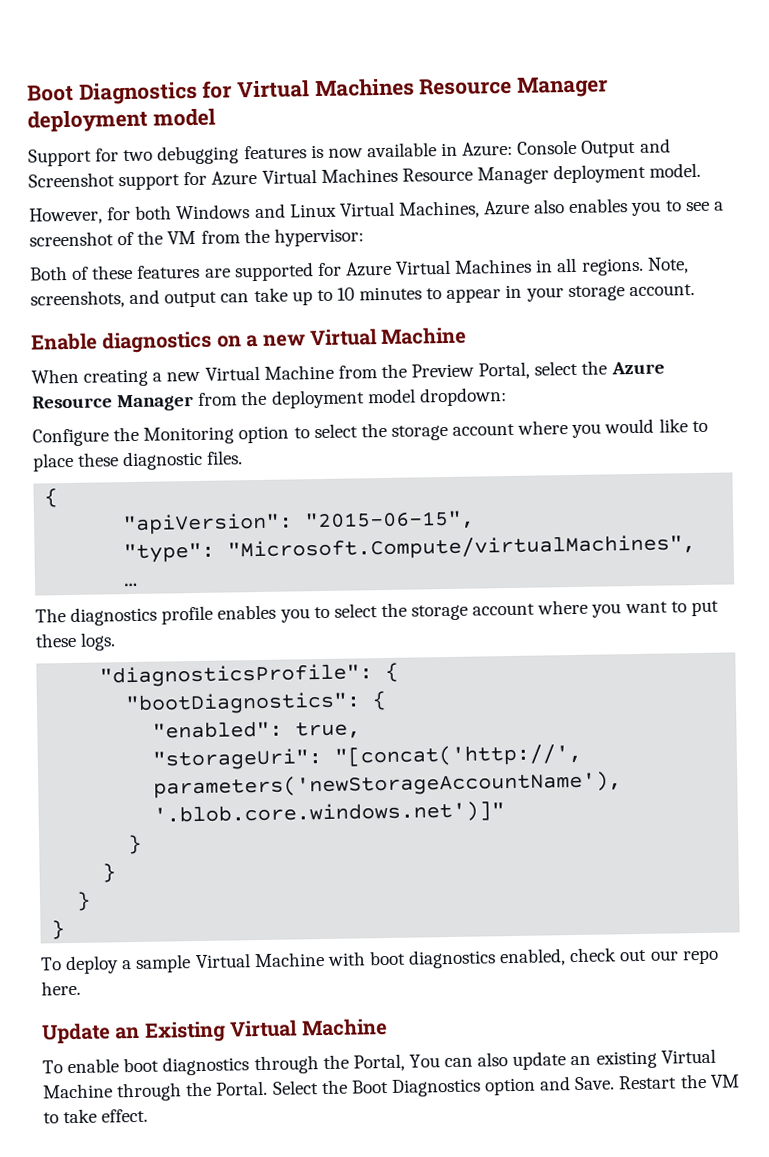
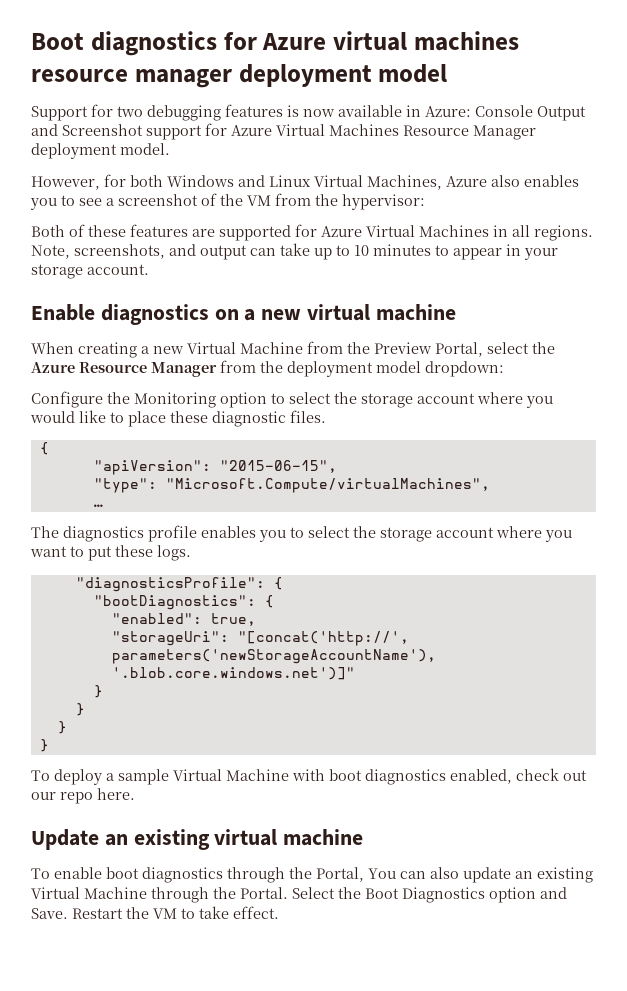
[27,76,609,105] Boot Diagnostics for Virtual Machines Resource Manager -> [31,31,519,56] [31,69,232,88] Boot diagnostics for Azure virtual machines resource manager
[310,326,468,347] Virtual Machine -> [307,304,456,321] virtual machine
[144,1018,388,1043] Existing Virtual Machine -> [133,829,364,850] existing virtual machine

